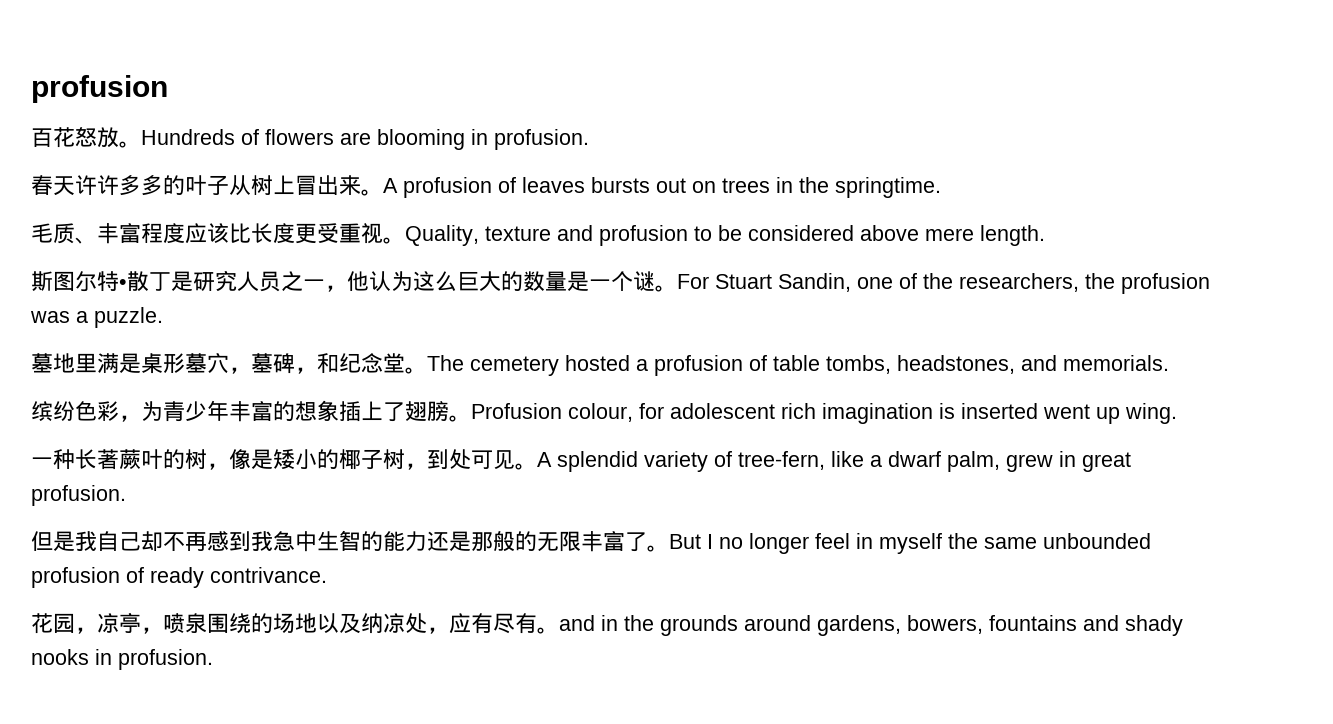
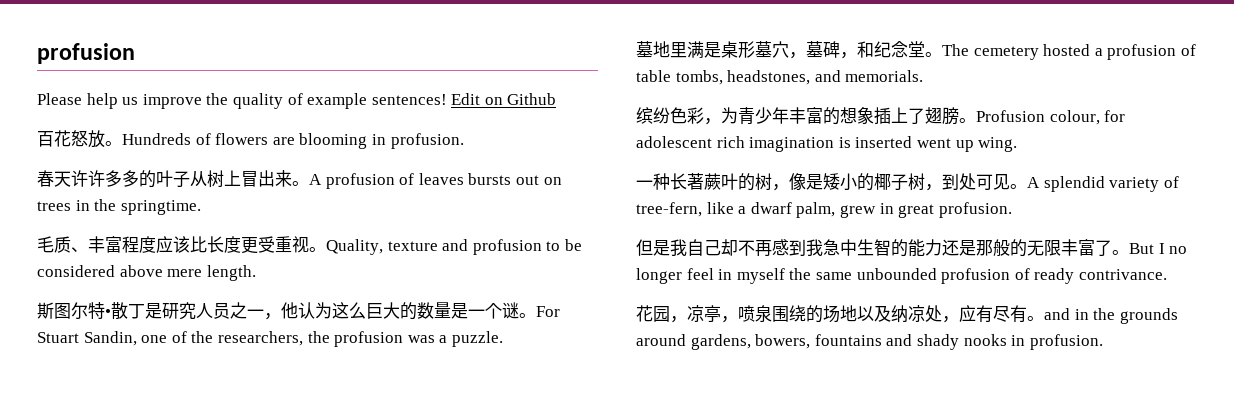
[31,75,168,103] profusion -> [37,43,135,64] [37,93,557,109] profusion // Please help us improve the quality of example sentences! Edit on Github

